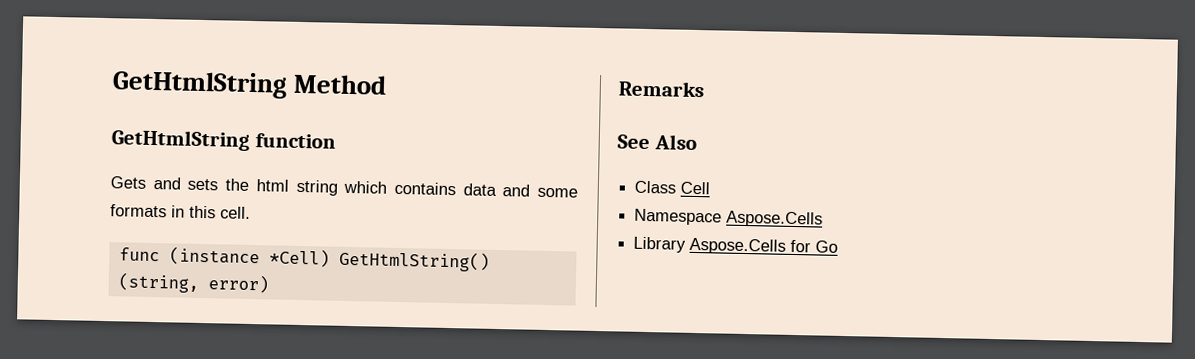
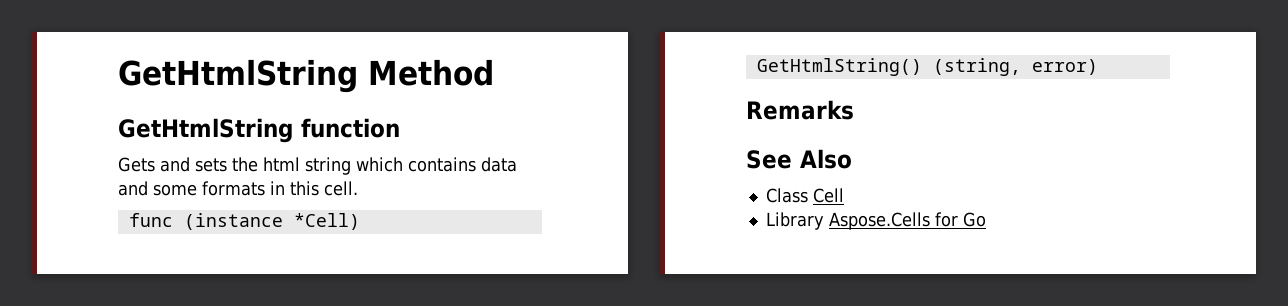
[634,208,824,228] // Namespace Aspose.Cells -> (844, 195) none

